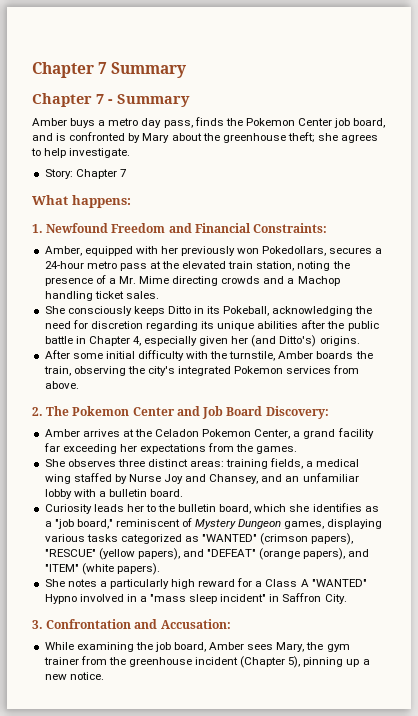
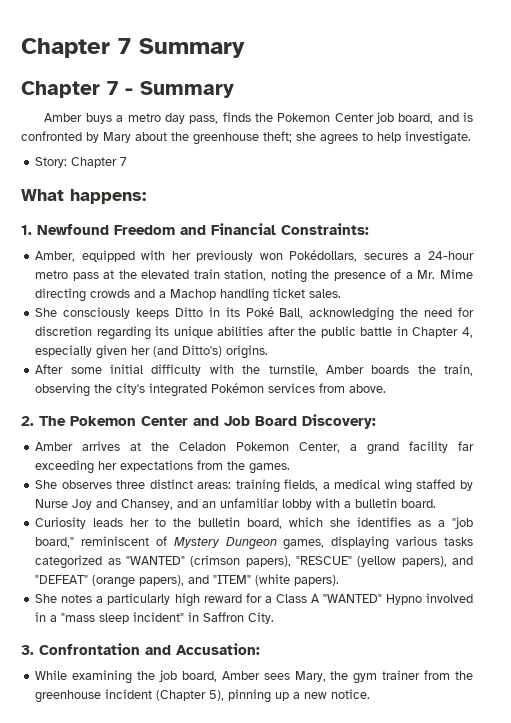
[262,246,327,256] Pokedollars, -> [289,250,358,262] Pokédollars,
[223,306,270,316] Pokeball, -> [245,307,304,319] Poké Ball,
[234,366,284,374] Pokemon -> [211,383,265,393] Pokémon

